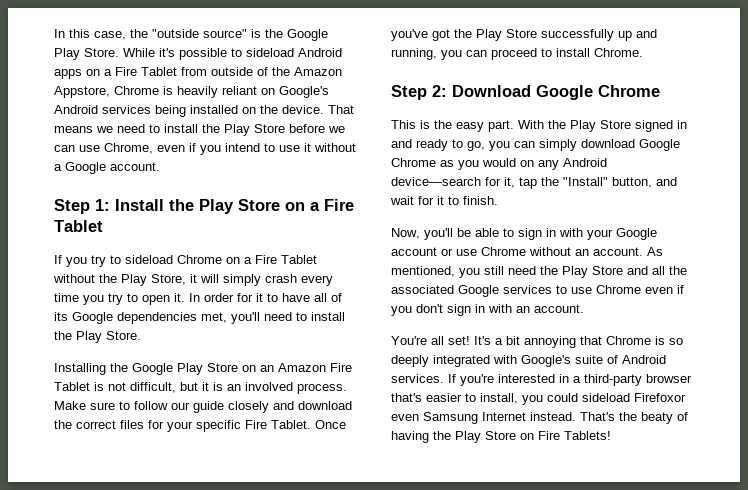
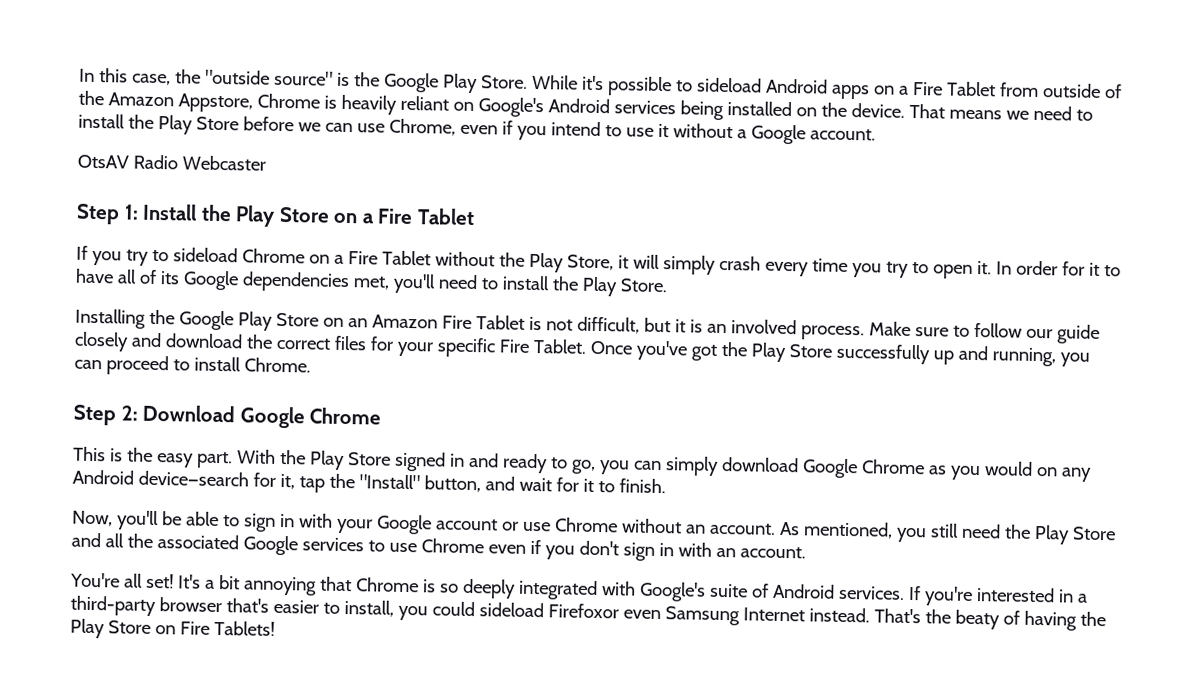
(160, 166) none -> [77,154,266,171] // OtsAV Radio Webcaster

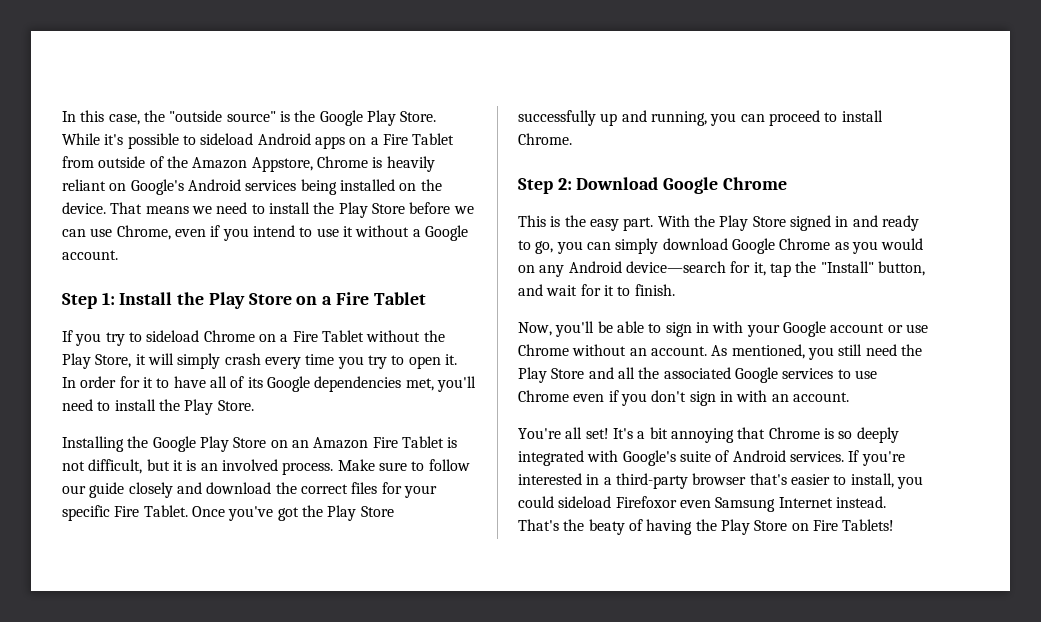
[77,154,266,171] // OtsAV Radio Webcaster -> (118, 255) none

